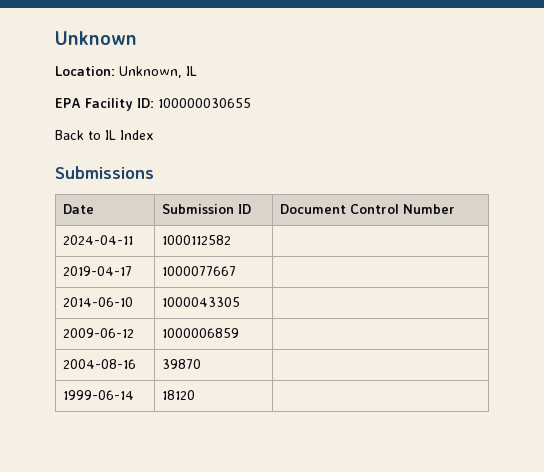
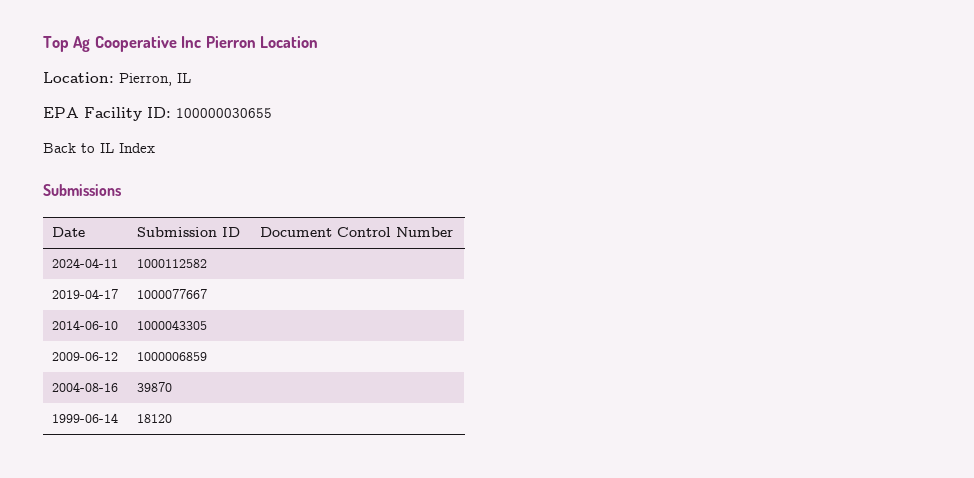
[55,31,137,45] Unknown -> [43,36,319,52] Top Ag Cooperative Inc Pierron Location
[119,66,182,78] Unknown, -> [119,73,172,86] Pierron,

